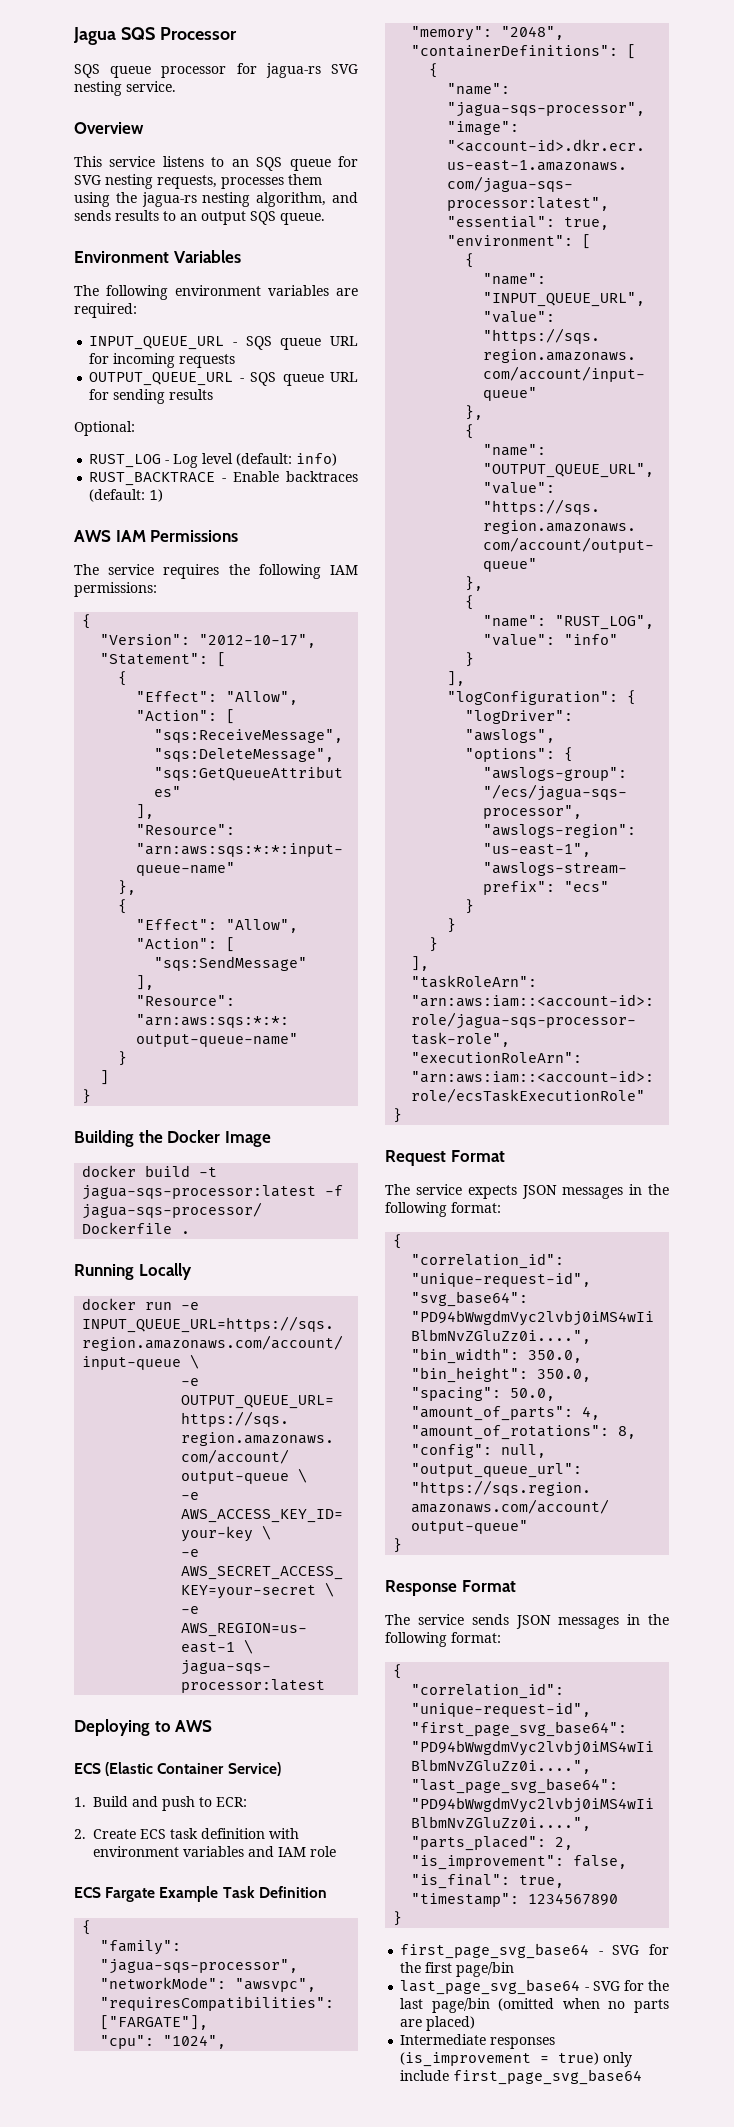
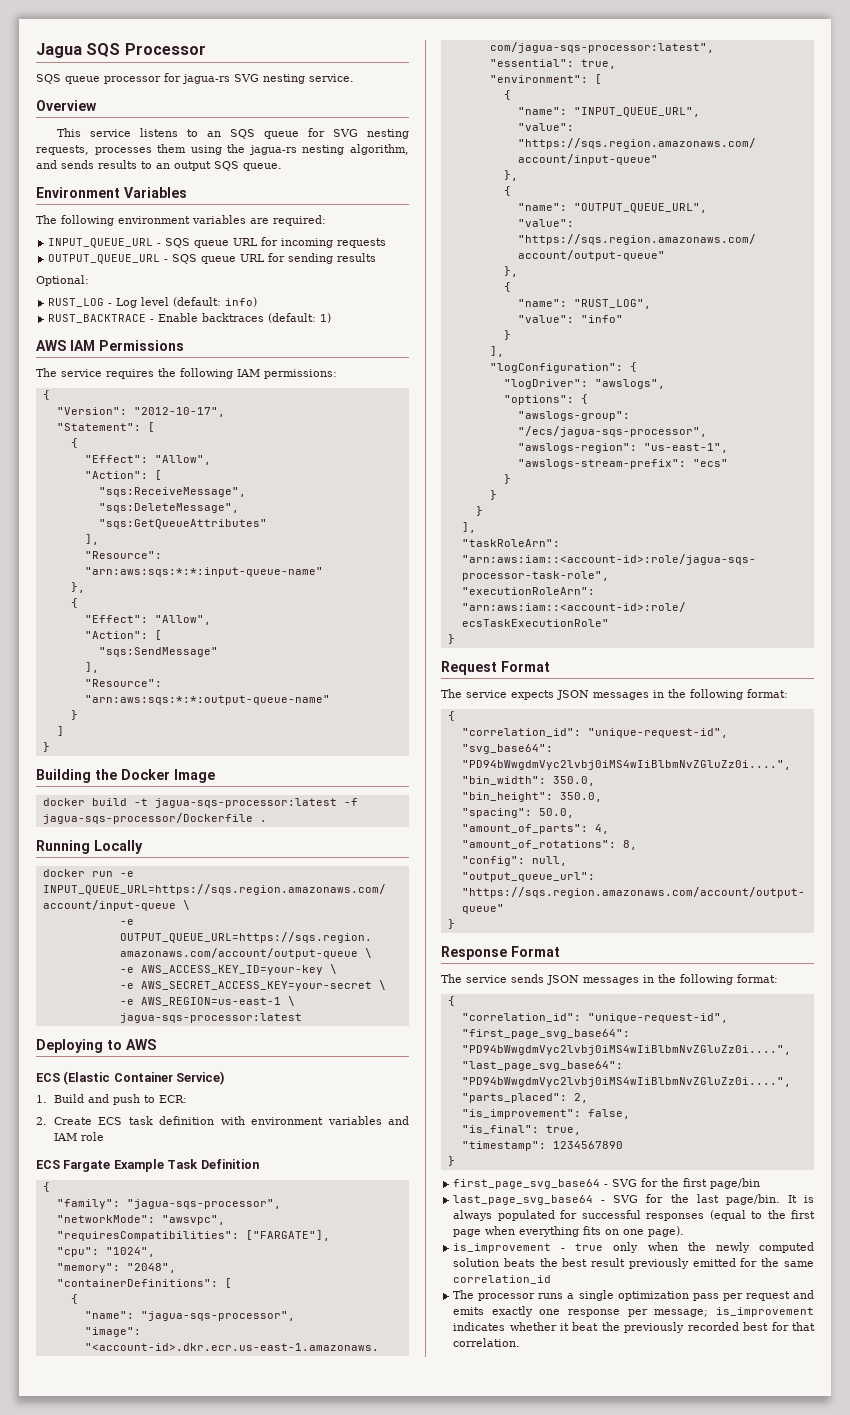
[431,1998,669,2013] [400,2016,476,2031] [400,2034,556,2049] [400,2052,633,2067] [400,2069,643,2085] page/bin (omitted when no parts are placed) // Intermediate responses (is_improvement = true) only include first_page_svg_base64 -> [725,1194,814,1205] [453,1210,815,1221] [453,1226,685,1237] [453,1242,814,1253] [453,1258,814,1269] [453,1275,552,1284] [453,1290,814,1301] [453,1306,814,1317] [453,1322,815,1333] [453,1338,521,1347] page/bin. It is always populated for successful responses (equal to the first page when everything fits on one page). // is_improvement - true only when the newly computed solution beats the best result previously emitted for the same correlation_id // The processor runs a single optimization pass per request and emits exactly one response per message; is_improvement indicates whether it beat the previously recorded best for that correlation.

